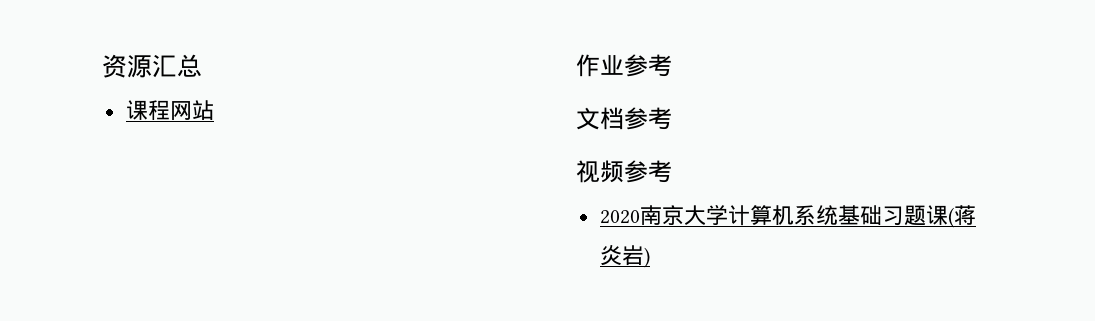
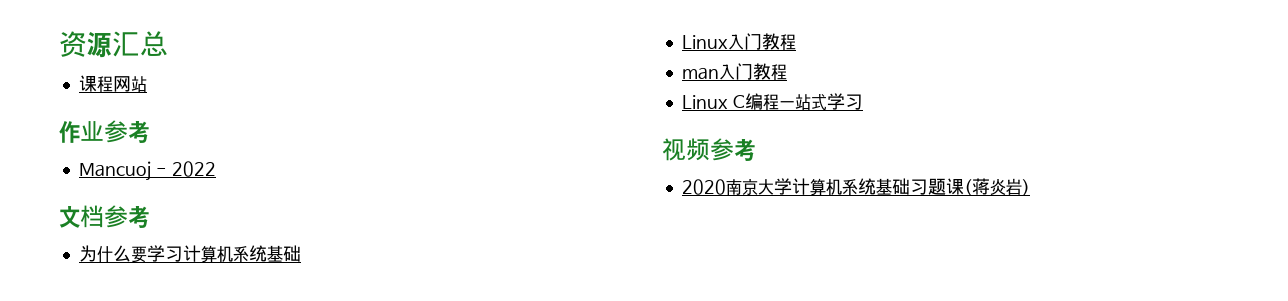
(672, 65) none -> [78,161,216,181] // Mancuoj - 2022
(672, 118) none -> [78,245,301,263] [681,33,796,51] [681,63,787,81] [681,93,863,111] // 为什么要学习计算机系统基础 // Linux入门教程 // man入门教程 // Linux C编程一站式学习

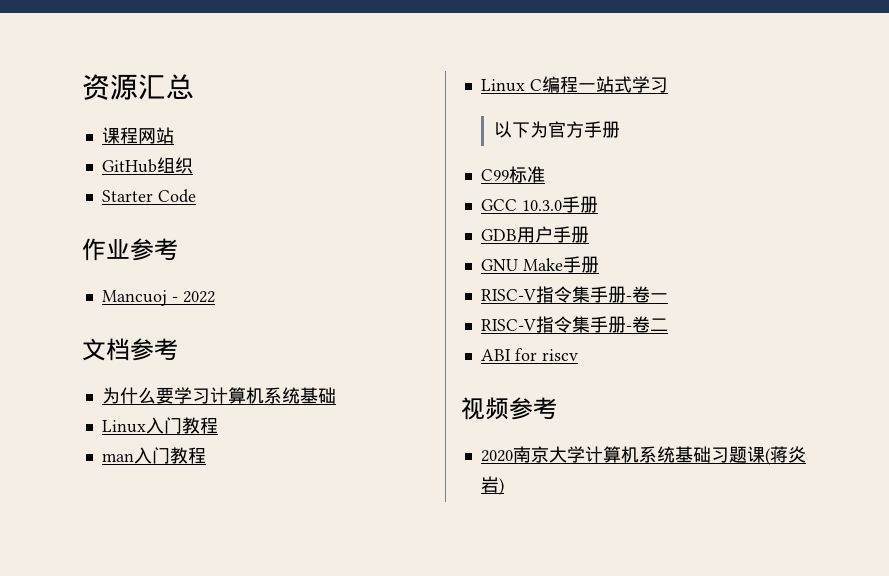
(147, 84) none -> [101,157,193,174] [101,189,196,203] // GitHub组织 // Starter Code
(863, 102) none -> [494,121,621,138] [480,166,545,183] [480,196,598,213] [480,226,589,243] [480,256,599,273] [480,286,668,303] [480,316,668,333] [480,348,578,361] // 以下为官方手册 // C99标准 // GCC 10.3.0手册 // GDB用户手册 // GNU Make手册 // RISC-V指令集手册-卷一 // RISC-V指令集手册-卷二 // ABI for riscv

